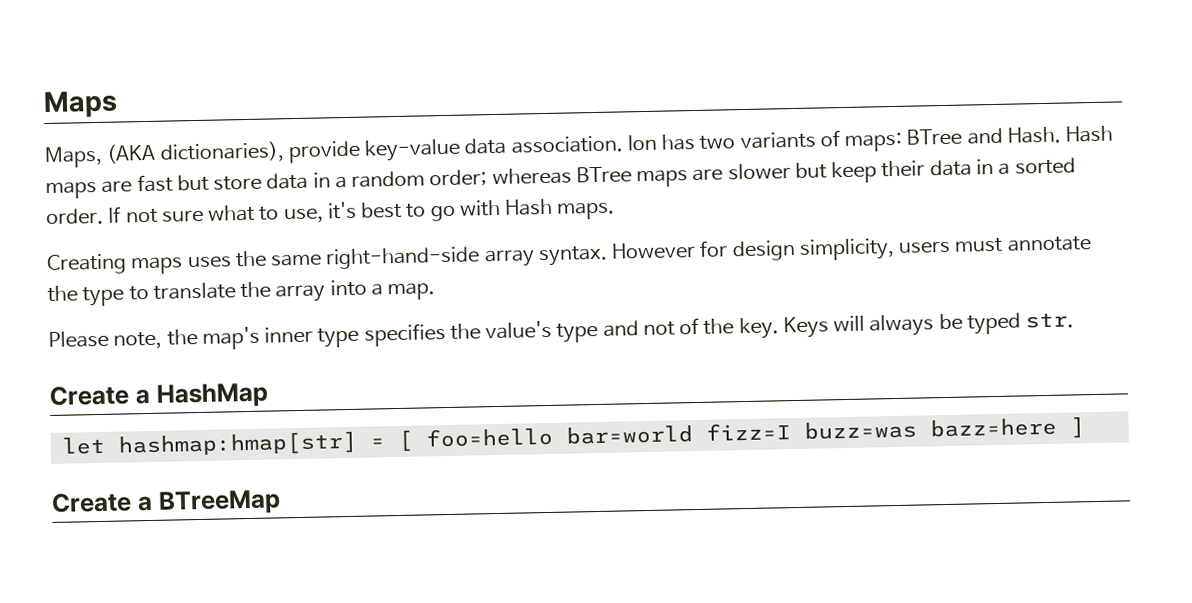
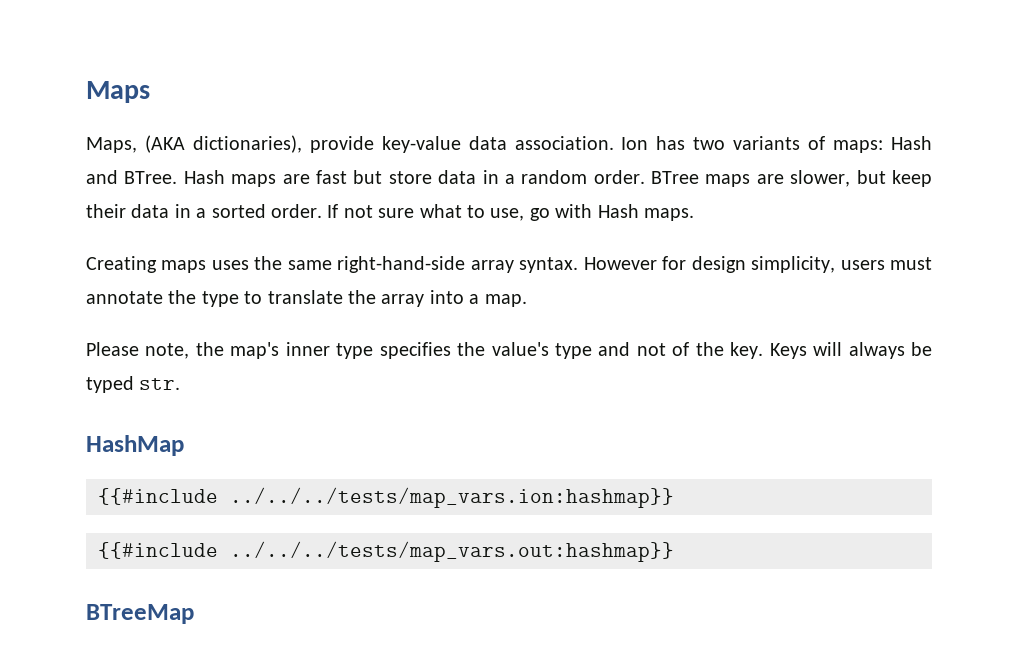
[906,126,1061,146] BTree and Hash. -> [890,136,932,150] [86,170,178,184] Hash and BTree.
[429,167,572,187] order; whereas -> [593,170,645,184] order.
[727,163,791,181] slower -> [790,170,851,187] slower,
[326,201,427,220] it's best to -> (525, 214) none
[49,385,150,406] Create a -> (181, 384) none
[61,416,1085,458] [51,492,153,513] let hashmap:hmap[str] = [ foo=hello bar=world fizz=I buzz=was bazz=here ] // Create a -> [98,487,674,508] [98,541,674,562] {{#include ../../../tests/map_vars.ion:hashmap}} // {{#include ../../../tests/map_vars.out:hashmap}} //

